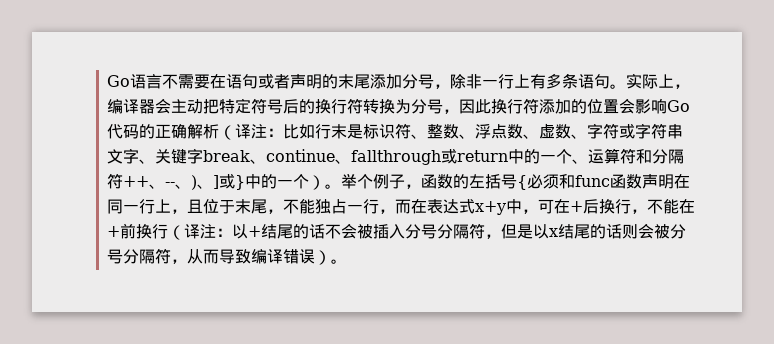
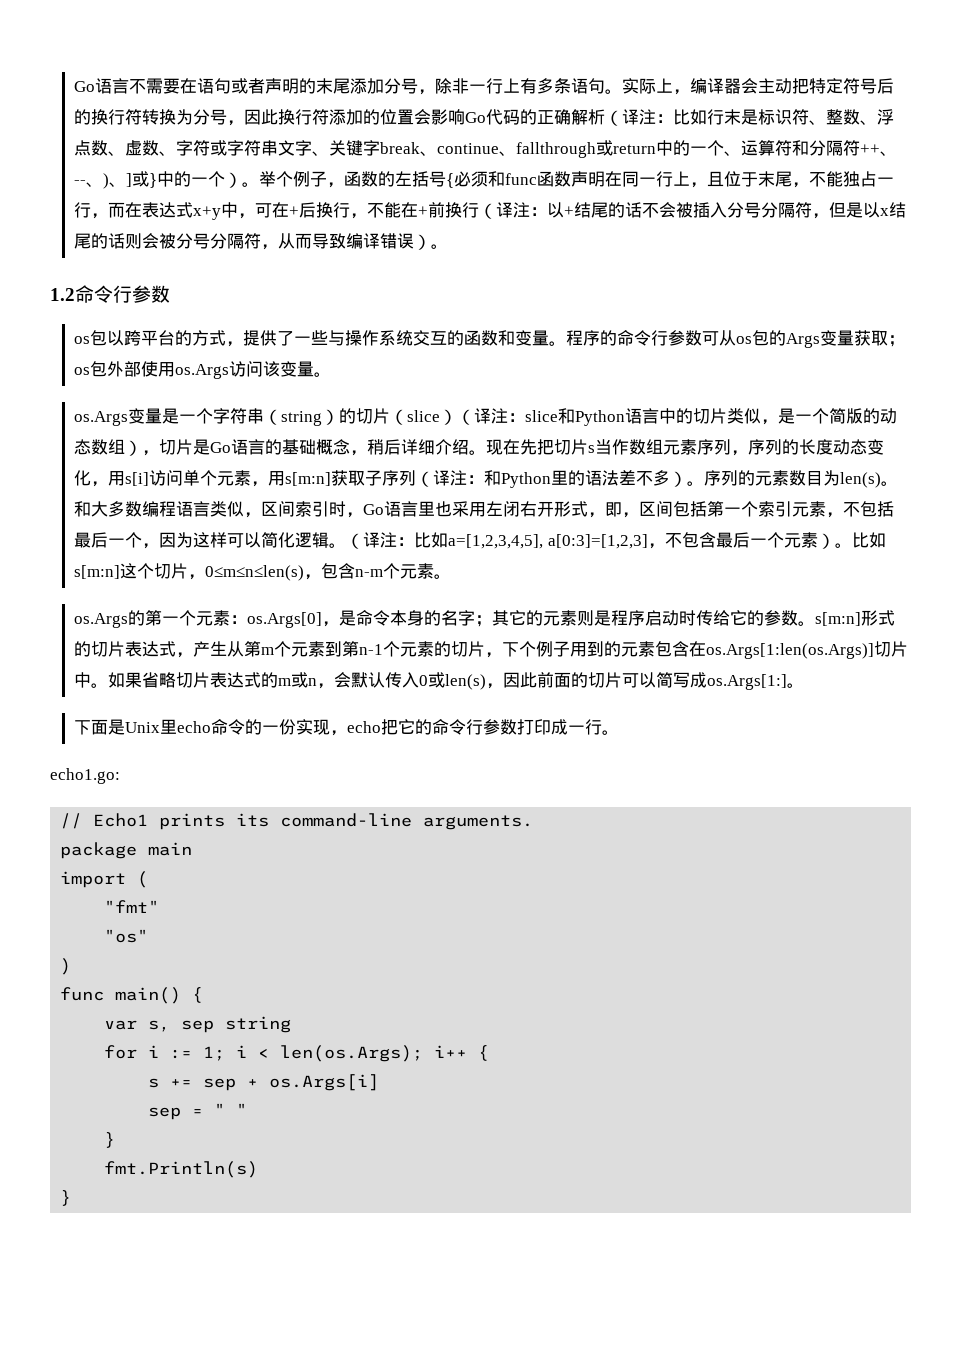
(348, 261) none -> [50,285,170,303] [74,330,906,348] [74,361,332,379] [74,408,898,426] [74,439,885,456] [74,470,899,488] [74,501,895,518] [74,532,886,549] [74,563,452,581] [74,610,896,628] [74,641,909,659] [74,672,805,690] [74,719,620,736] [50,768,120,784] [60,813,534,830] [60,842,193,859] [60,871,149,888] [104,900,160,913] [104,929,149,943] [60,958,72,975] [60,987,204,1004] [104,1016,292,1033] [104,1045,490,1062] [148,1074,380,1091] [148,1103,248,1120] [104,1132,116,1148] [104,1161,259,1178] [60,1190,72,1206] // 1.2命令行参数 // os包以跨平台的方式，提供了一些与操作系统交互的函数和变量。程序的命令行参数可从os包的Args变量获取；os包外部使用os.Args访问该变量。 // os.Args变量是一个字符串（string）的切片（slice）（译注：slice和Python语言中的切片类似，是一个简版的动态数组），切片是Go语言的基础概念，稍后详细介绍。现在先把切片s当作数组元素序列，序列的长度动态变化，用s[i]访问单个元素，用s[m:n]获取子序列（译注：和Python里的语法差不多）。序列的元素数目为len(s)。和大多数编程语言类似，区间索引时，Go语言里也采用左闭右开形式，即，区间包括第一个索引元素，不包括最后一个，因为这样可以简化逻辑。（译注：比如a=[1,2,3,4,5], a[0:3]=[1,2,3]，不包含最后一个元素）。比如s[m:n]这个切片，0≤m≤n≤len(s)，包含n-m个元素。 // os.Args的第一个元素：os.Args[0]，是命令本身的名字；其它的元素则是程序启动时传给它的参数。s[m:n]形式的切片表达式，产生从第m个元素到第n-1个元素的切片，下个例子用到的元素包含在os.Args[1:len(os.Args)]切片中。如果省略切片表达式的m或n，会默认传入0或len(s)，因此前面的切片可以简写成os.Args[1:]。 // 下面是Unix里echo命令的一份实现，echo把它的命令行参数打印成一行。 // echo1.go: // // Echo1 prints its command-line arguments. // package main // import ( // "fmt" // "os" // ) // func main() { // var s, sep string // for i := 1; i < len(os.Args); i++ { // s += sep + os.Args[i] // sep = " " // } // fmt.Println(s) // }

